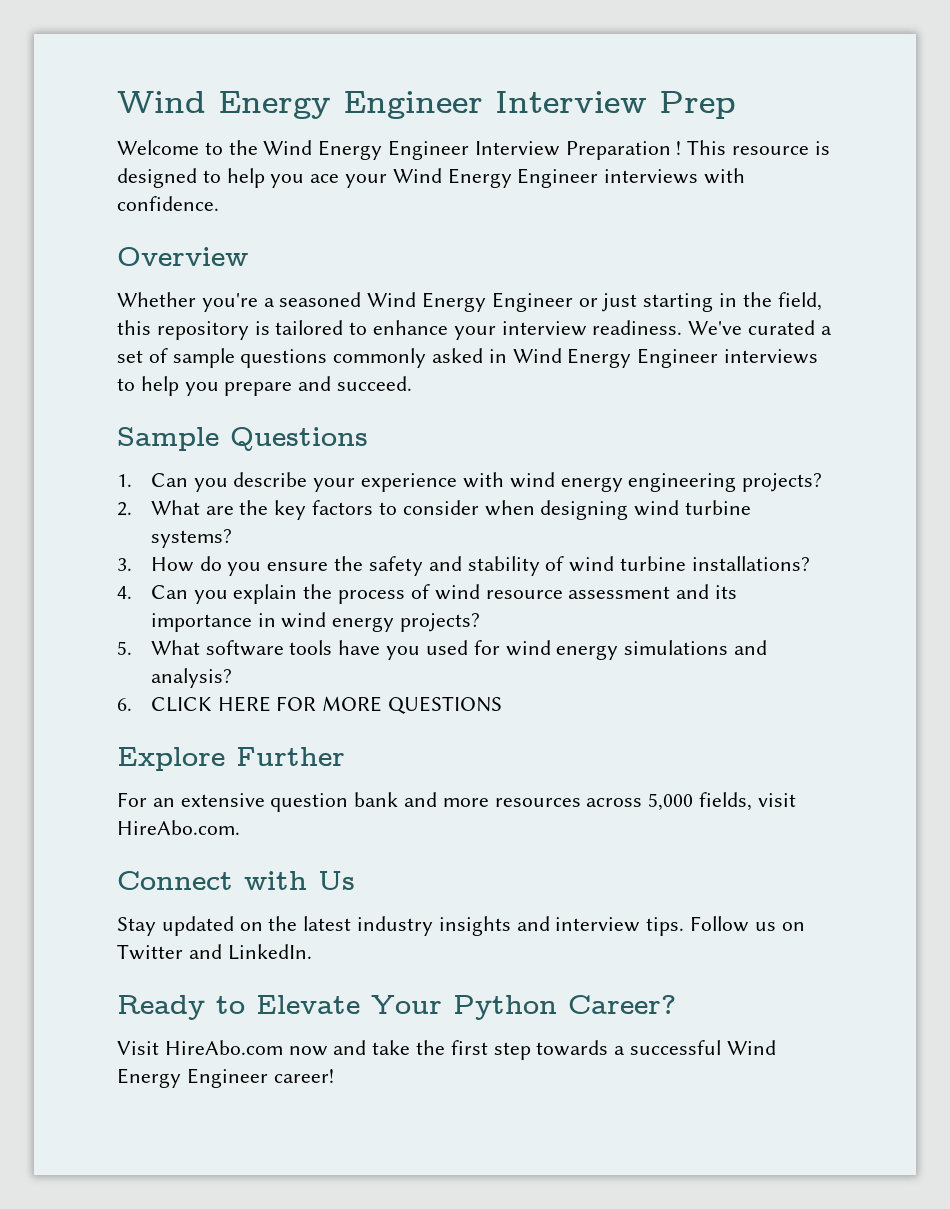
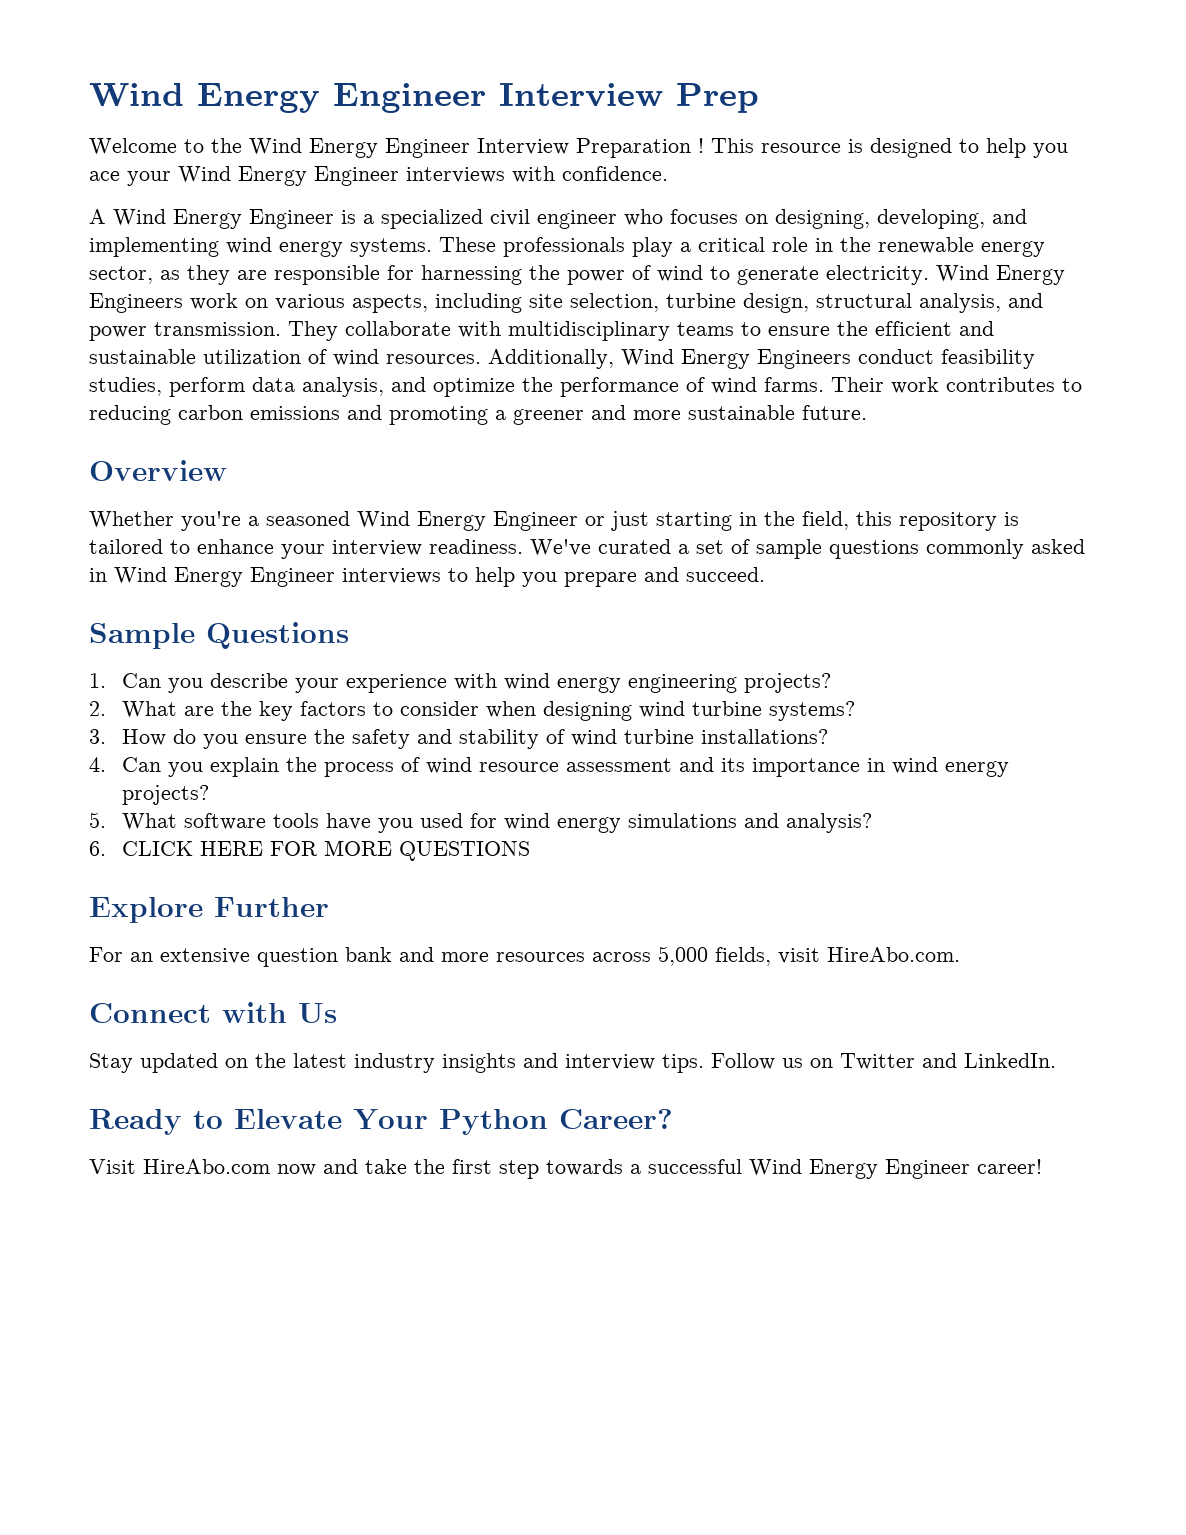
(219, 203) none -> [89,209,1027,229] [89,237,1045,257] [89,265,1065,285] [89,293,1043,313] [89,321,994,341] [89,349,1035,369] [89,377,1082,397] [89,405,867,425] // A Wind Energy Engineer is a specialized civil engineer who focuses on designing, developing, and implementing wind energy systems. These professionals play a critical role in the renewable energy sector, as they are responsible for harnessing the power of wind to generate electricity. Wind Energy Engineers work on various aspects, including site selection, turbine design, structural analysis, and power transmission. They collaborate with multidisciplinary teams to ensure the efficient and sustainable utilization of wind resources. Additionally, Wind Energy Engineers conduct feasibility studies, perform data analysis, and optimize the performance of wind farms. Their work contributes to reducing carbon emissions and promoting a greener and more sustainable future.

